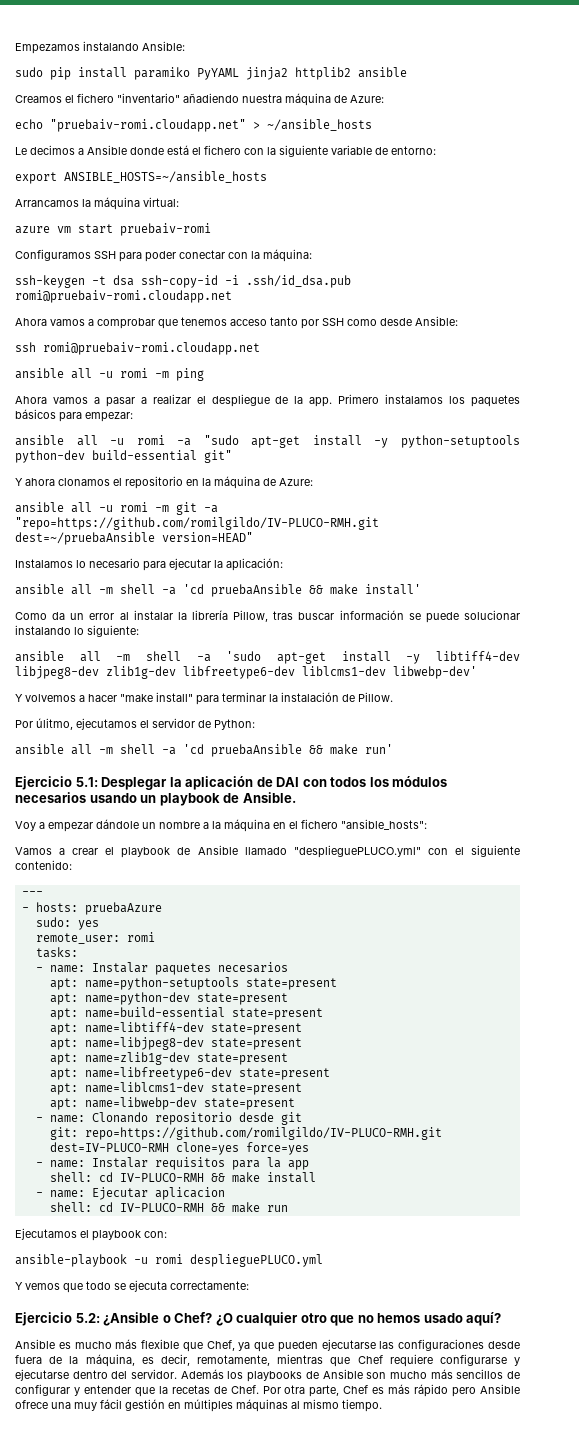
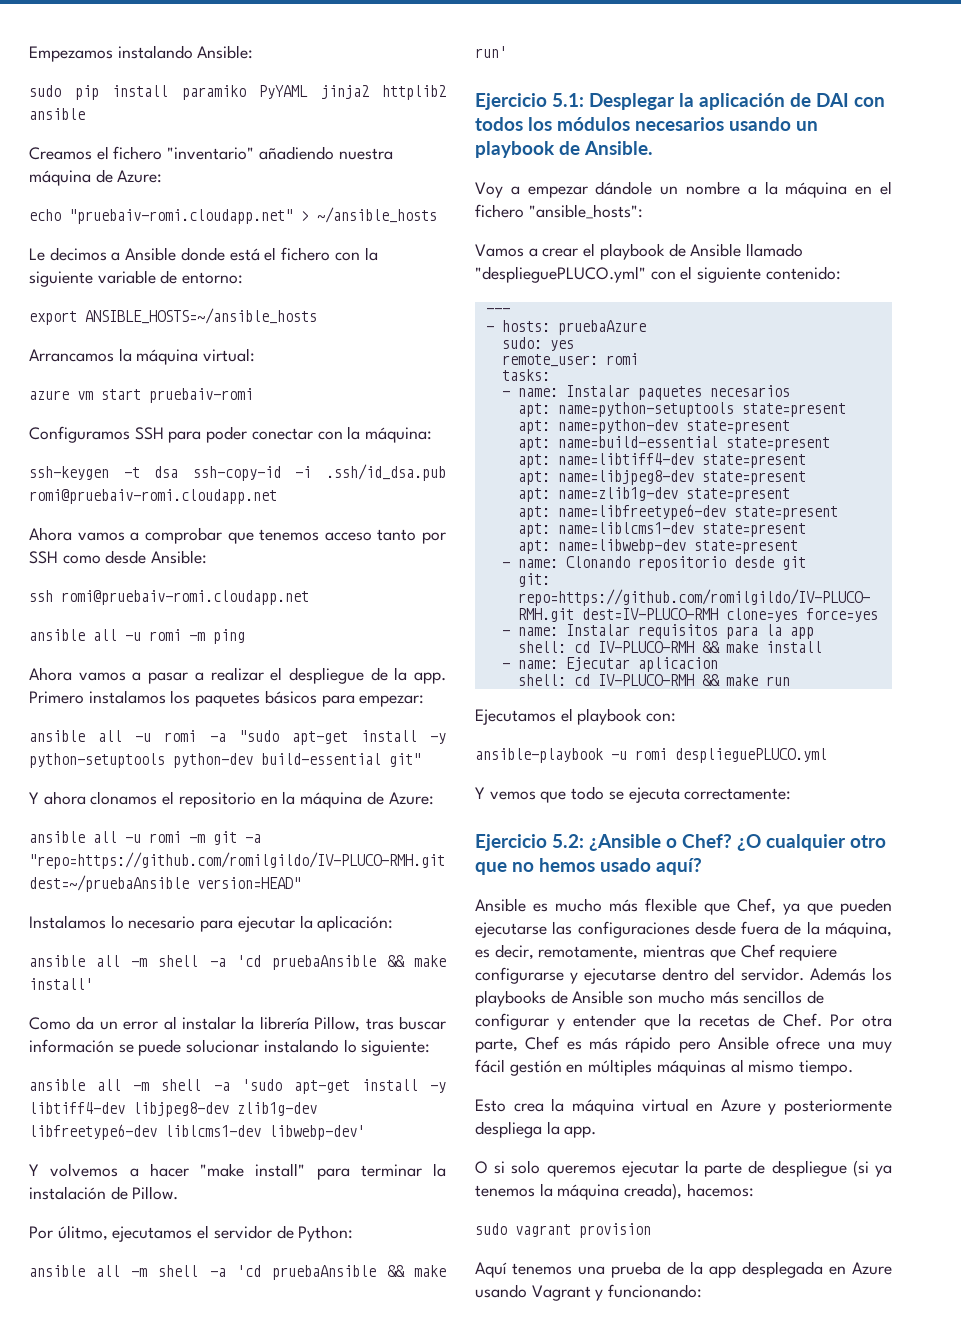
(382, 1405) none -> [475,1098,892,1115] [475,1121,597,1138] [475,1160,892,1177] [475,1183,754,1200] [475,1223,651,1238] [475,1261,892,1278] [475,1284,703,1301] // Esto crea la máquina virtual en Azure y posteriormente despliega la app. // O si solo queremos ejecutar la parte de despliegue (si ya tenemos la máquina creada), hacemos: // sudo vagrant provision // Aquí tenemos una prueba de la app desplegada en Azure usando Vagrant y funcionando:

